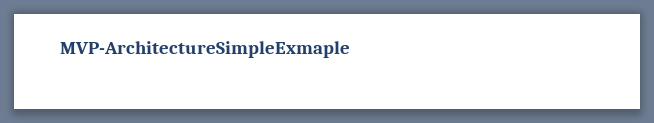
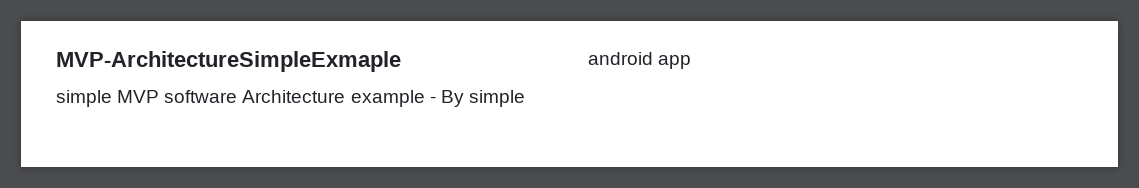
(350, 49) none -> [56,90,525,107] [588,52,692,69] // simple MVP software Architecture example - By simple android app

